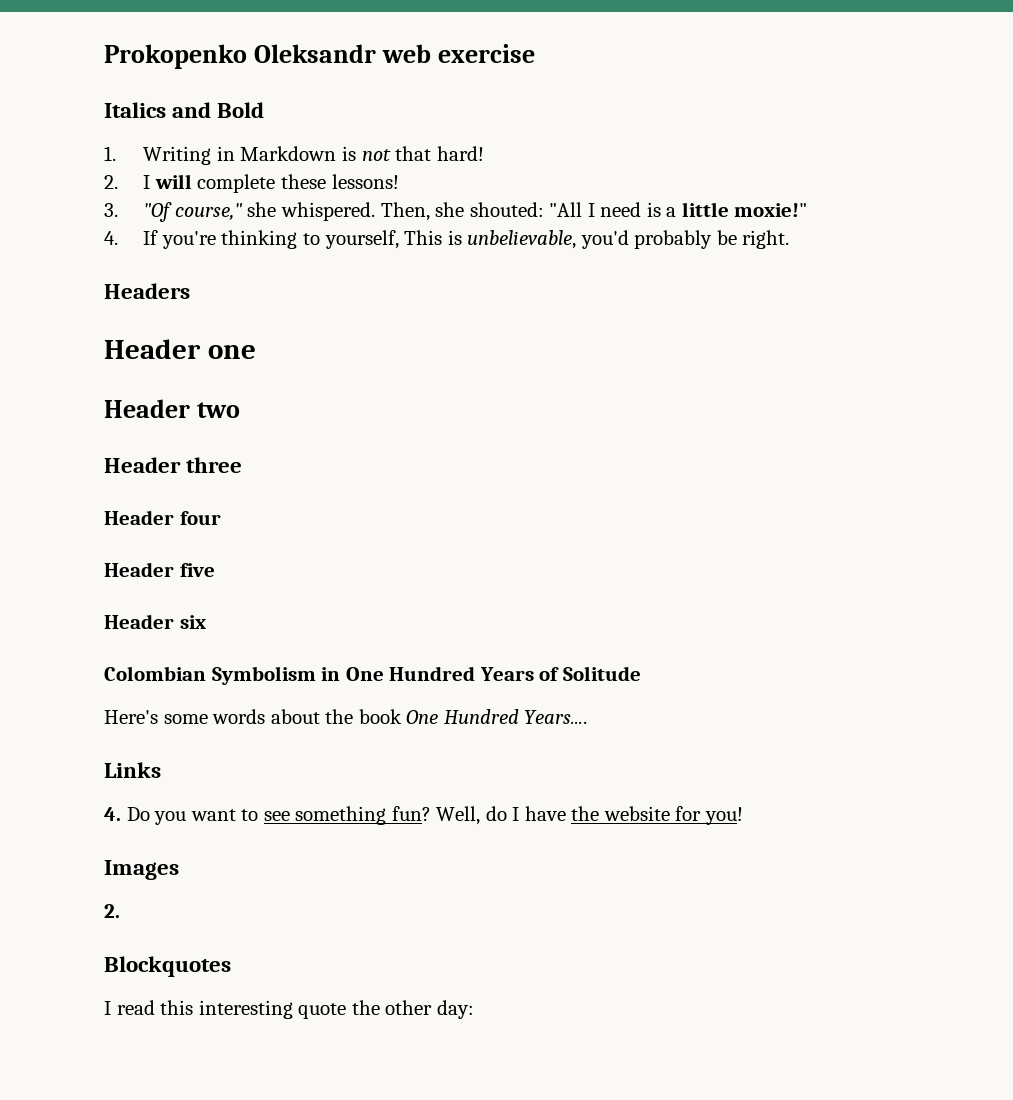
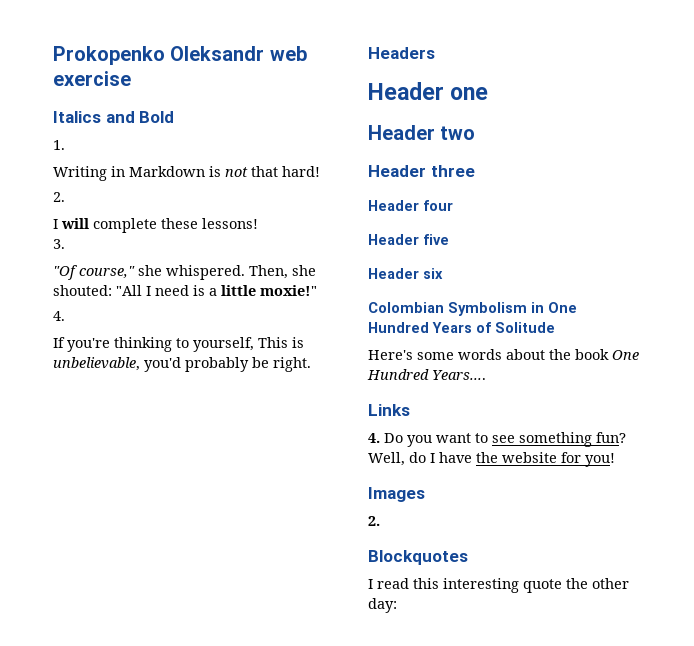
(116, 153) none -> (65, 145) //
(118, 182) none -> (65, 197) //
(118, 210) none -> (65, 244) //
(118, 238) none -> (65, 316) //

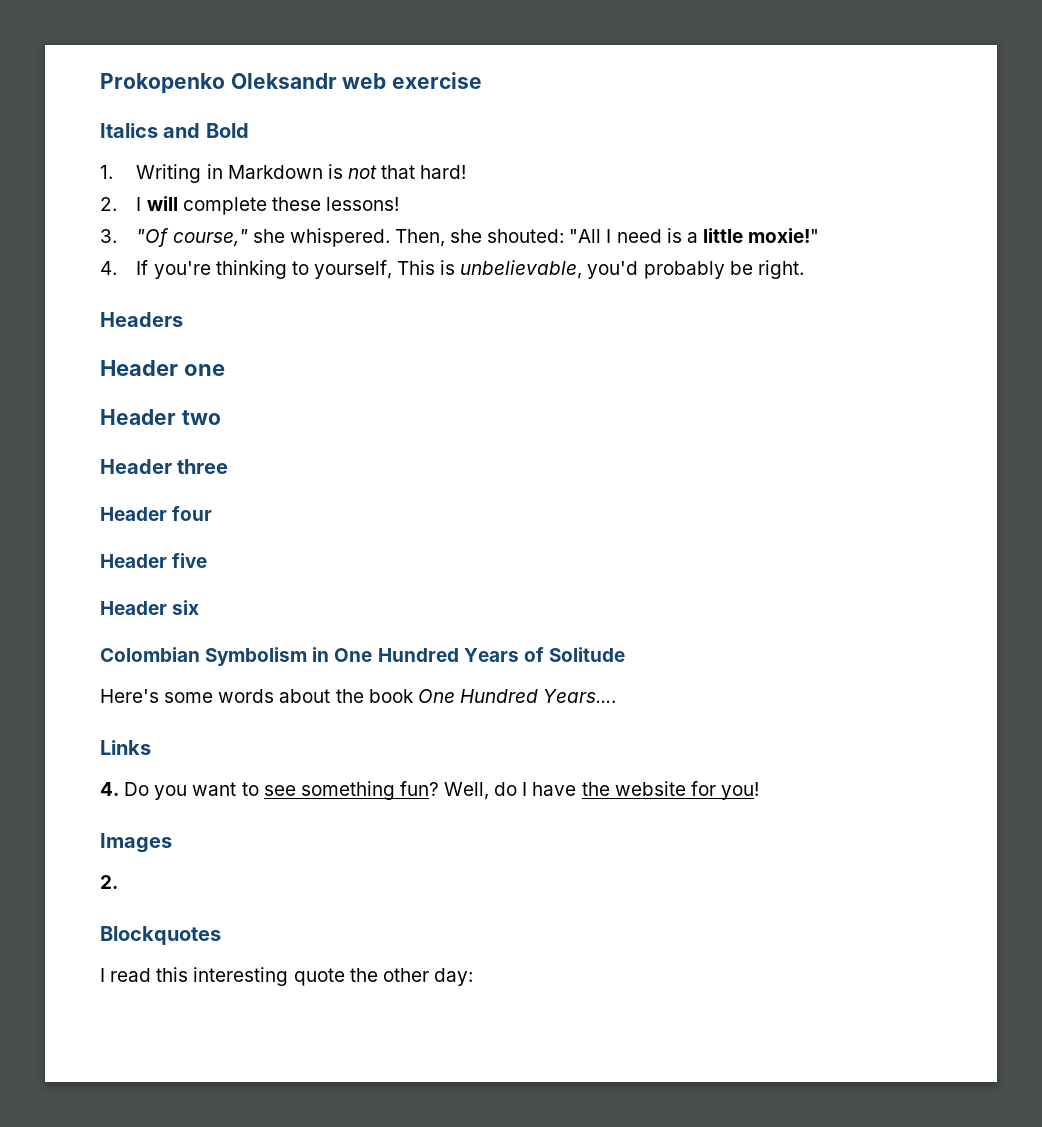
(65, 145) // -> (113, 172) none
(65, 197) // -> (117, 204) none
(65, 244) // -> (117, 236) none
(65, 316) // -> (117, 268) none

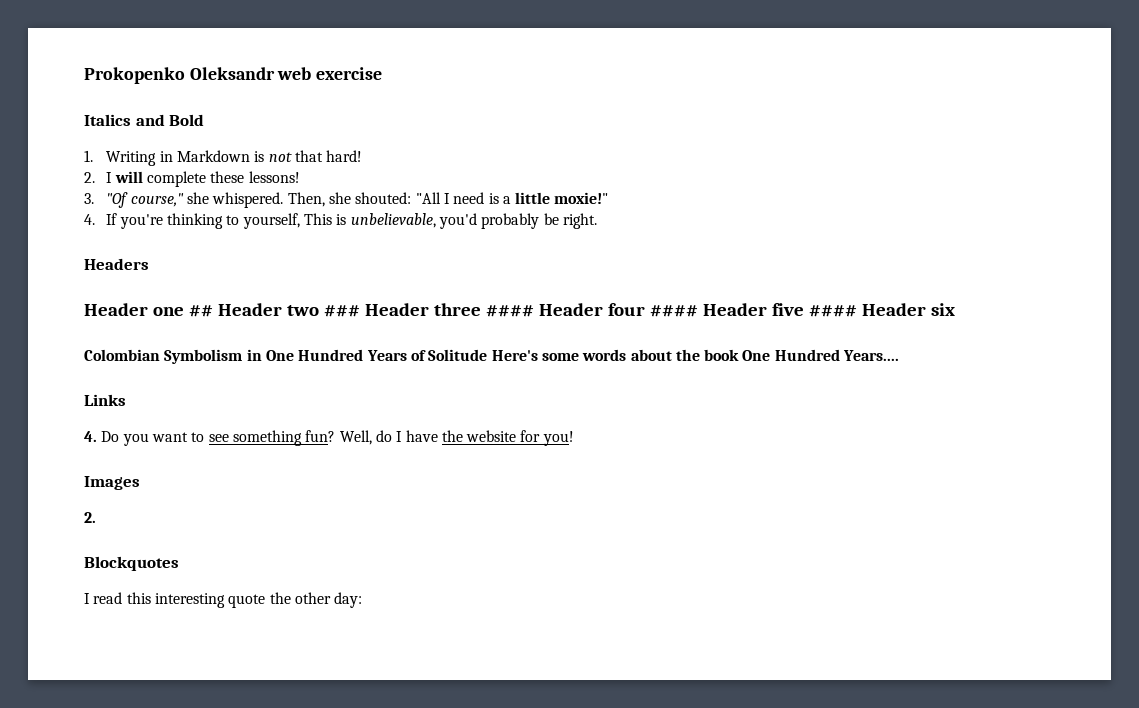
(225, 370) // -> [188,305,213,317] ##
(221, 417) // -> [323,305,360,317] ###
(229, 466) // -> [485,305,534,317] ####
(213, 513) // -> [649,305,698,317] ####
(208, 560) // -> [808,305,857,317] ####
(625, 654) // -> (488, 355) none

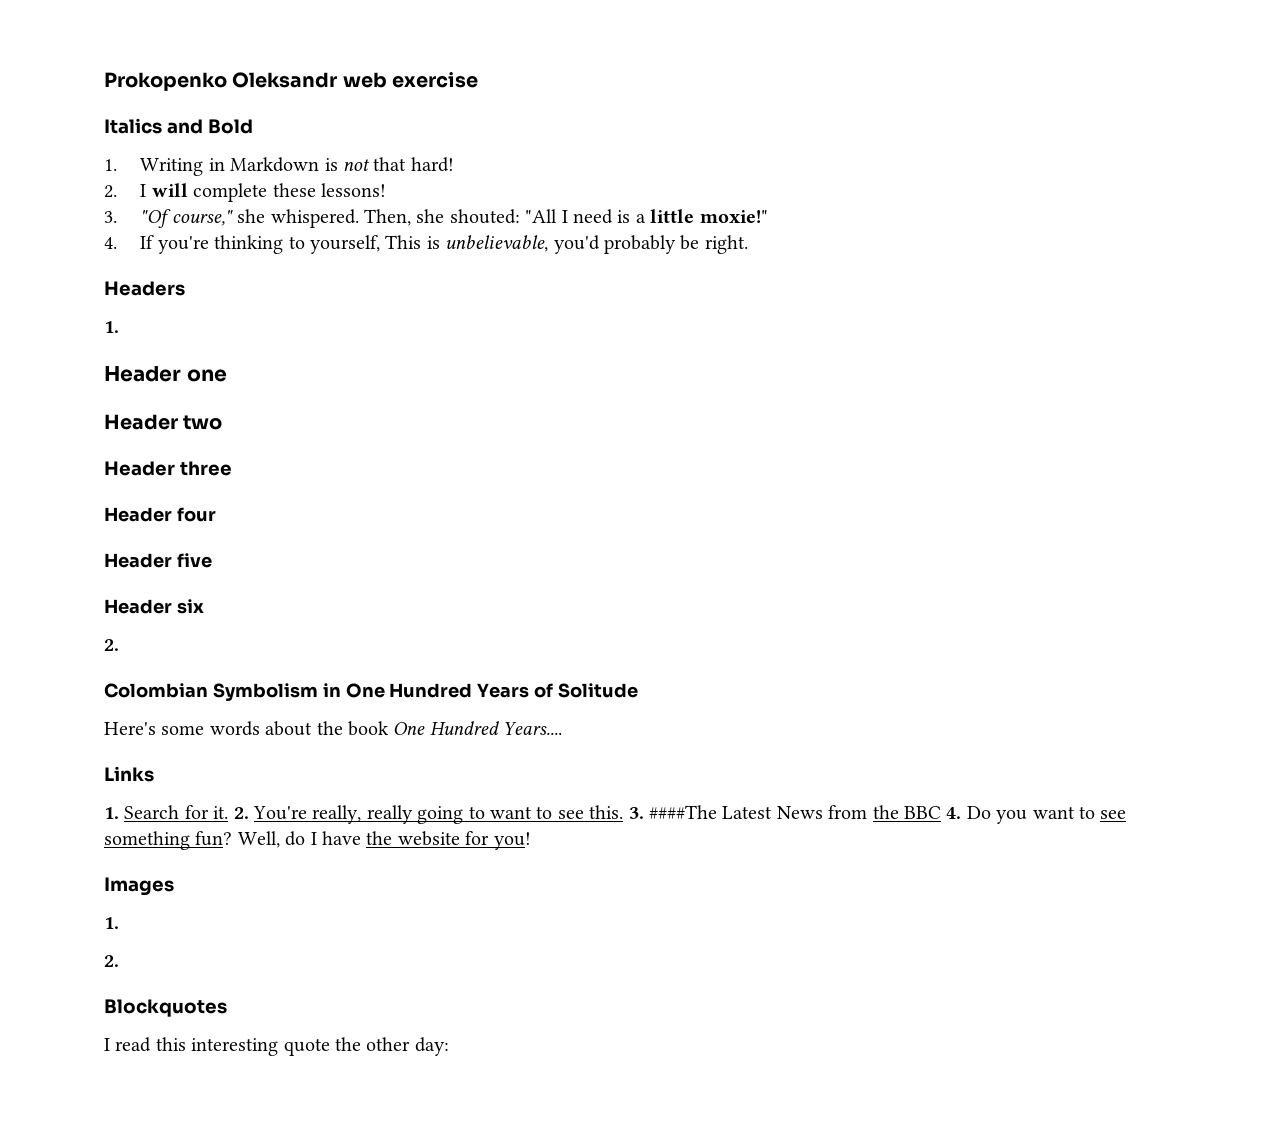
(149, 264) none -> [104,321,119,333] // 1.
[188,305,213,317] ## -> (227, 375) //
[323,305,360,317] ### -> (223, 422) //
[485,305,534,317] #### -> (232, 468) //
[649,305,698,317] #### -> (216, 514) //
[808,305,857,317] #### -> (212, 560) //
(955, 309) none -> [104,639,119,651] // 2.
(488, 355) none -> (639, 690) //
(126, 400) none -> [104,805,941,824] 1. Search for it. 2. You're really, really going to want to see this. 3. ####The Latest News from the BBC
(140, 483) none -> [104,917,119,929] // 1.

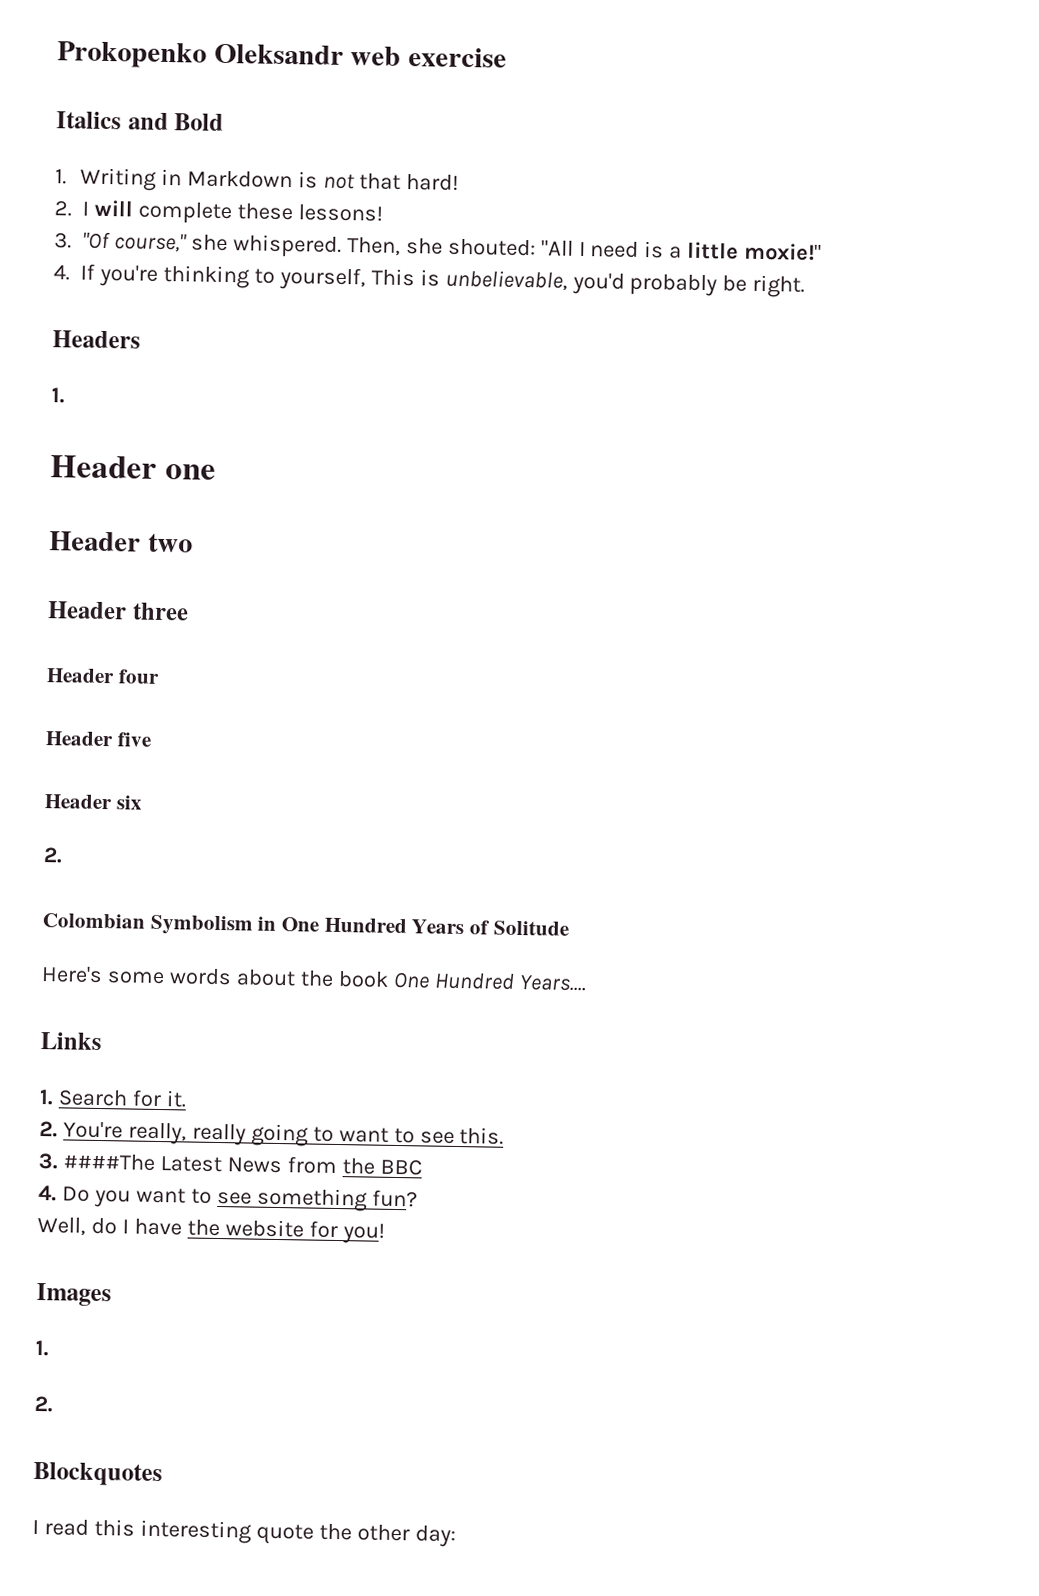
(229, 812) none -> (187, 1099) //
(624, 812) none -> (505, 1136) //
(941, 812) none -> (422, 1167) //
(233, 838) none -> (418, 1198) //

